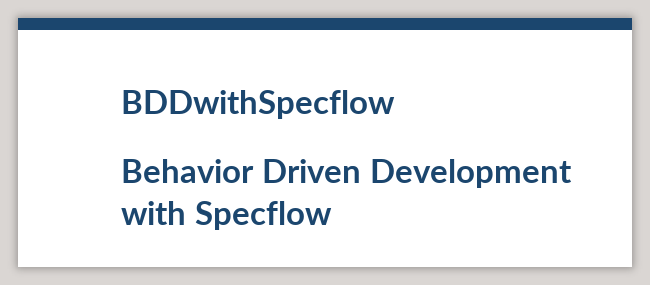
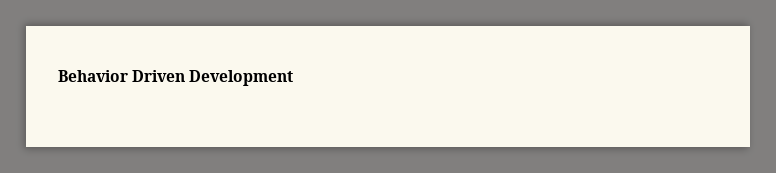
[121,90,395,119] BDDwithSpecflow // -> (58, 76) none
[121,201,332,230] with Specflow -> (294, 78) none

